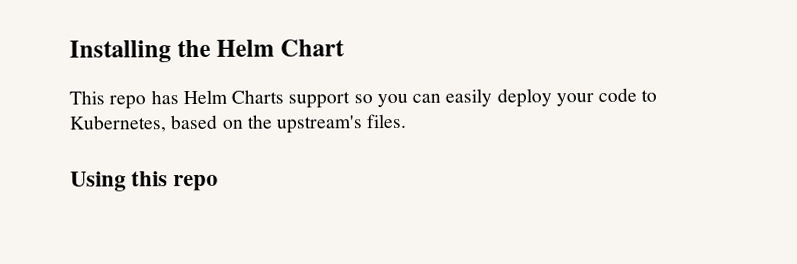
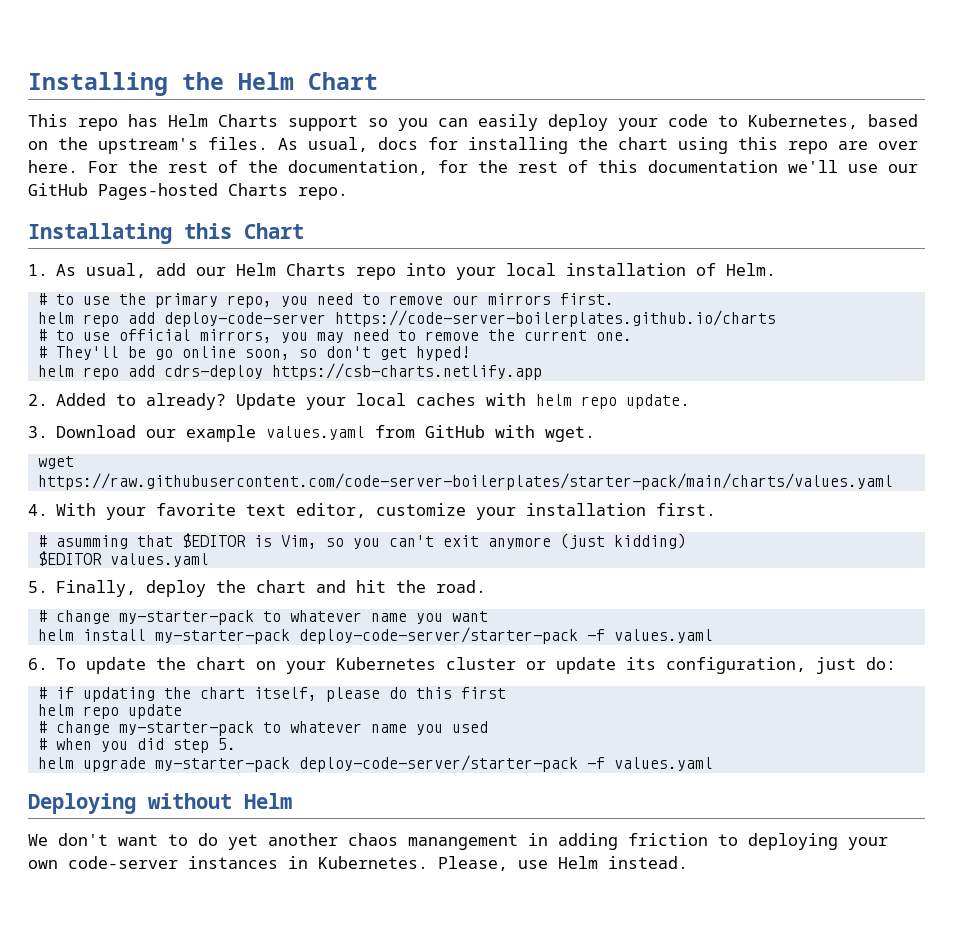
[70,171,219,192] // Using this repo -> [278,137,918,154] [28,160,918,175] [28,183,348,200] [28,223,304,244] [28,263,777,280] [37,293,614,308] [37,310,776,327] [37,329,632,343] [37,346,470,361] [37,363,542,380] [28,393,691,410] [28,425,596,442] [37,456,74,469] [37,473,893,490] [28,503,717,520] [37,533,686,549] [37,551,209,567] [28,580,487,597] [37,610,488,625] [37,627,713,644] [28,657,897,674] [37,687,506,702] [37,704,182,719] [37,721,488,736] [37,738,236,753] [37,755,713,772] [28,793,292,814] [28,833,888,850] [28,856,688,871] As usual, docs for installing the chart using this repo are over here. For the rest of the documentation, for the rest of this documentation we'll use our GitHub Pages-hosted Charts repo. // Installating this Chart // 1. As usual, add our Helm Charts repo into your local installation of Helm. // # to use the primary repo, you need to remove our mirrors first. // helm repo add deploy-code-server https://code-server-boilerplates.github.io/charts // # to use official mirrors, you may need to remove the current one. // # They'll be go online soon, so don't get hyped! // helm repo add cdrs-deploy https://csb-charts.netlify.app // 2. Added to already? Update your local caches with helm repo update. // 3. Download our example values.yaml from GitHub with wget. // wget https://raw.githubusercontent.com/code-server-boilerplates/starter-pack/main/charts/values.yaml // 4. With your favorite text editor, customize your installation first. // # asumming that $EDITOR is Vim, so you can't exit anymore (just kidding) // $EDITOR values.yaml // 5. Finally, deploy the chart and hit the road. // # change my-starter-pack to whatever name you want // helm install my-starter-pack deploy-code-server/starter-pack -f values.yaml // 6. To update the chart on your Kubernetes cluster or update its configuration, just do: // # if updating the chart itself, please do this first // helm repo update // # change my-starter-pack to whatever name you used // # when you did step 5. // helm upgrade my-starter-pack deploy-code-server/starter-pack -f values.yaml // Deploying without Helm // We don't want to do yet another chaos manangement in adding friction to deploying your own code-server instances in Kubernetes. Please, use Helm instead.

